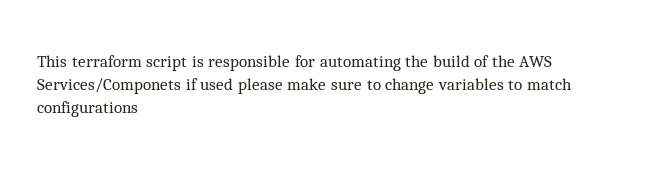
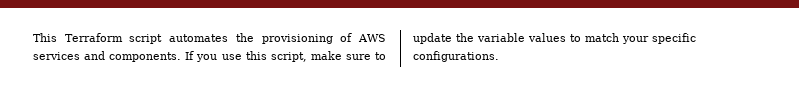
[71,55,553,71] [37,78,572,94] [37,101,138,117] terraform script is responsible for automating the build of the AWS Services/Componets if used please make sure to change variables to match configurations -> [64,33,387,44] [33,51,386,62] [413,33,696,44] [413,51,499,62] Terraform script automates the provisioning of AWS services and components. If you use this script, make sure to update the variable values to match your specific configurations.

